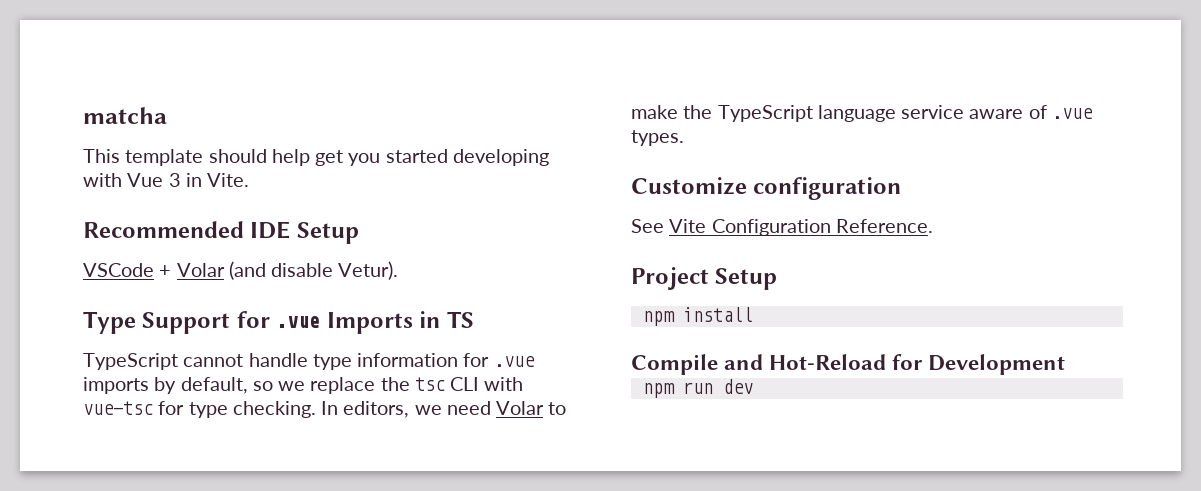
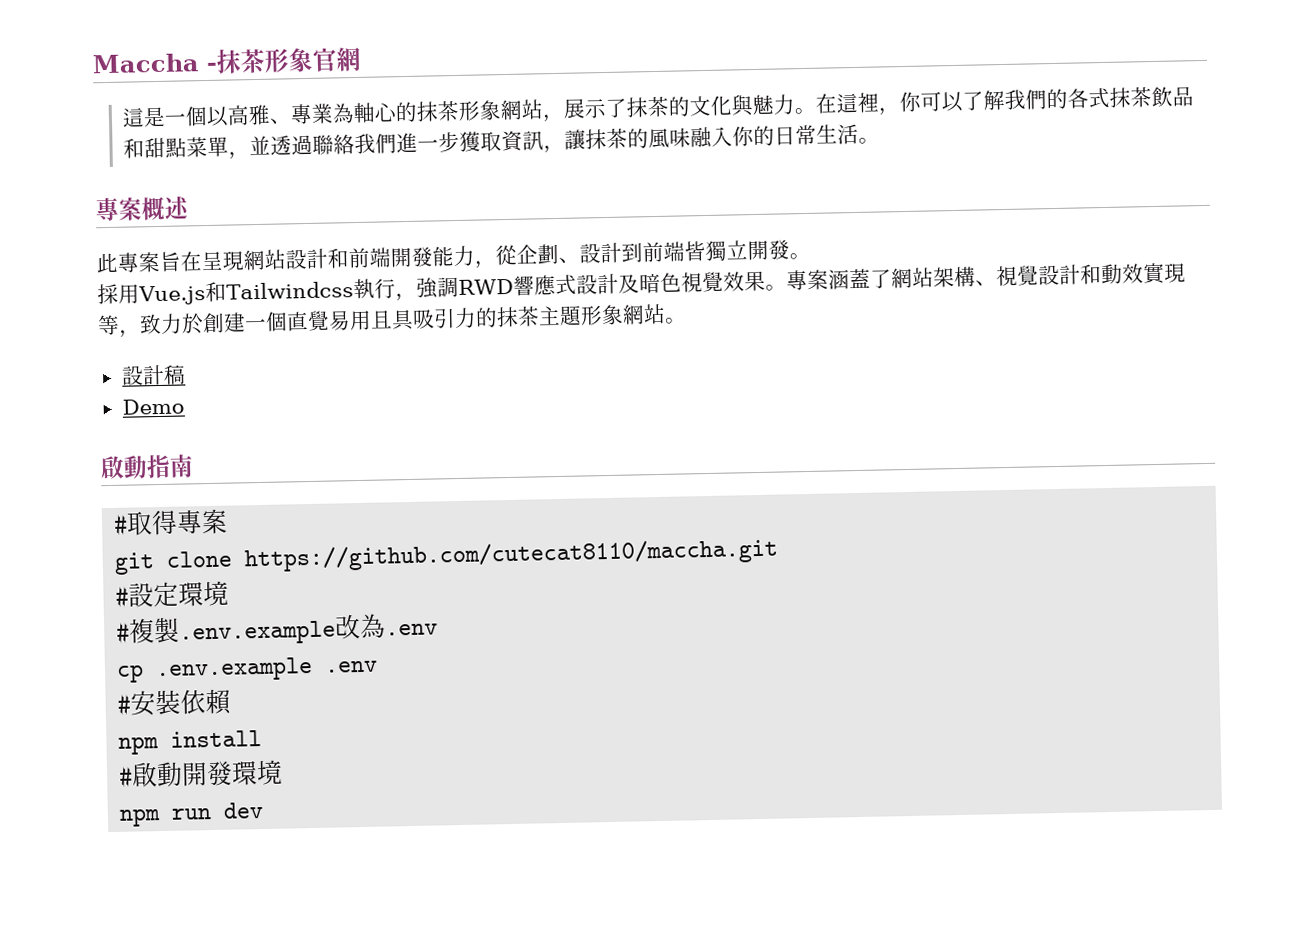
[83,107,167,124] [83,149,549,166] [83,173,250,187] [83,221,359,244] [83,261,399,280] [83,311,474,334] [83,353,535,370] [83,377,524,394] [83,401,567,418] [631,105,1093,122] [631,130,684,146] [631,177,902,200] [631,219,933,236] [631,267,778,290] [642,307,753,326] [631,354,1066,375] matcha // This template should help get you started developing with Vue 3 in Vite. // Recommended IDE Setup // VSCode + Volar (and disable Vetur). // Type Support for .vue Imports in TS // TypeScript cannot handle type information for .vue imports by default, so we replace the tsc CLI with vue-tsc for type checking. In editors, we need Volar to make the TypeScript language service aware of .vue types. // Customize configuration // See Vite Configuration Reference. // Project Setup // npm install // Compile and Hot-Reload for Development -> [92,46,362,74] [121,86,1194,128] [122,123,880,160] [95,196,189,222] [96,239,811,274] [97,262,1186,306] [97,303,687,338] [120,364,186,386] [121,398,185,415] [100,454,194,480] [113,508,229,536] [114,537,779,575] [115,580,230,608] [116,613,439,646] [116,656,379,683] [117,688,232,717] [118,729,263,755] [118,759,284,788] Maccha -抹茶形象官網 // 這是一個以高雅、專業為軸心的抹茶形象網站，展示了抹茶的文化與魅力。在這裡，你可以了解我們的各式抹茶飲品和甜點菜單，並透過聯絡我們進一步獲取資訊，讓抹茶的風味融入你的日常生活。 // 專案概述 // 此專案旨在呈現網站設計和前端開發能力，從企劃、設計到前端皆獨立開發。 // 採用Vue.js和Tailwindcss執行，強調RWD響應式設計及暗色視覺效果。專案涵蓋了網站架構、視覺設計和動效實現等，致力於創建一個直覺易用且具吸引力的抹茶主題形象網站。 // 設計稿 // Demo // 啟動指南 // #取得專案 // git clone https://github.com/cutecat8110/maccha.git // #設定環境 // #複製.env.example改為.env // cp .env.example .env // #安裝依賴 // npm install // #啟動開發環境

